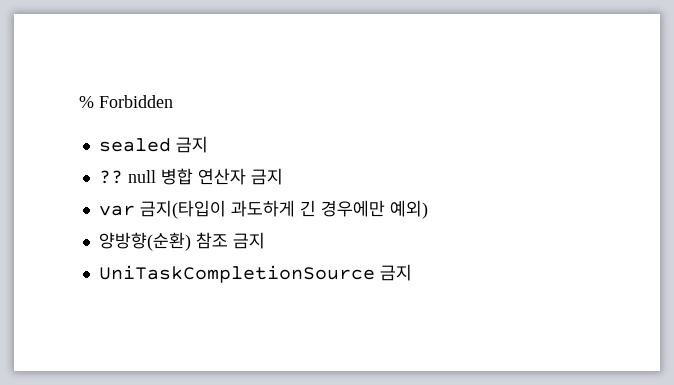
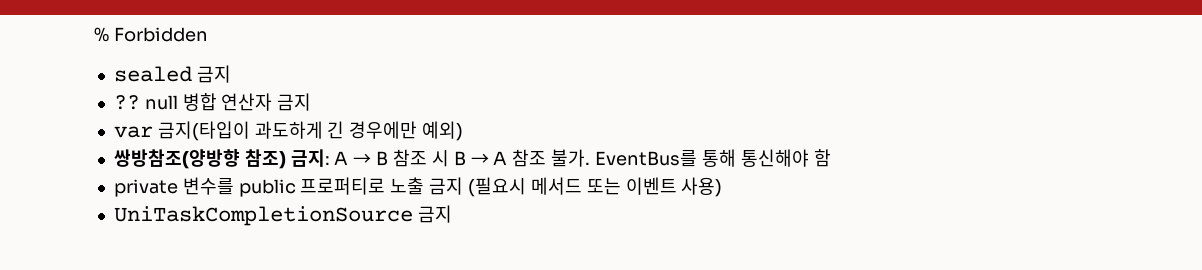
[98,232,265,251] 양방향(순환) 참조 금지 -> [113,149,831,169] [113,177,723,197] 쌍방참조(양방향 참조) 금지: A → B 참조 시 B → A 참조 불가. EventBus를 통해 통신해야 함 // private 변수를 public 프로퍼티로 노출 금지 (필요시 메서드 또는 이벤트 사용)

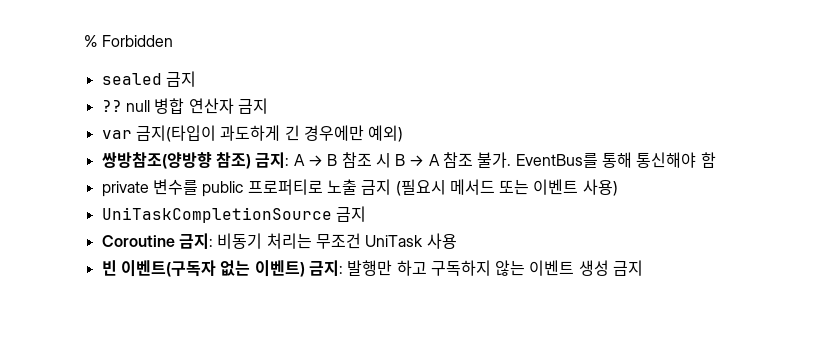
(452, 214) none -> [101,233,457,249] [101,260,644,277] // Coroutine 금지: 비동기 처리는 무조건 UniTask 사용 // 빈 이벤트(구독자 없는 이벤트) 금지: 발행만 하고 구독하지 않는 이벤트 생성 금지

